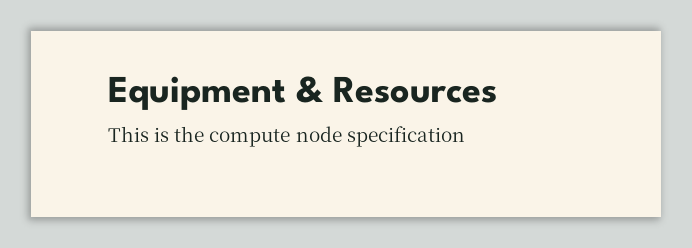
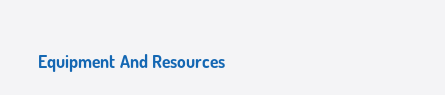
[296,76,324,103] & -> [119,54,148,68] And
[108,126,465,147] // This is the compute node specification -> (226, 61) none

